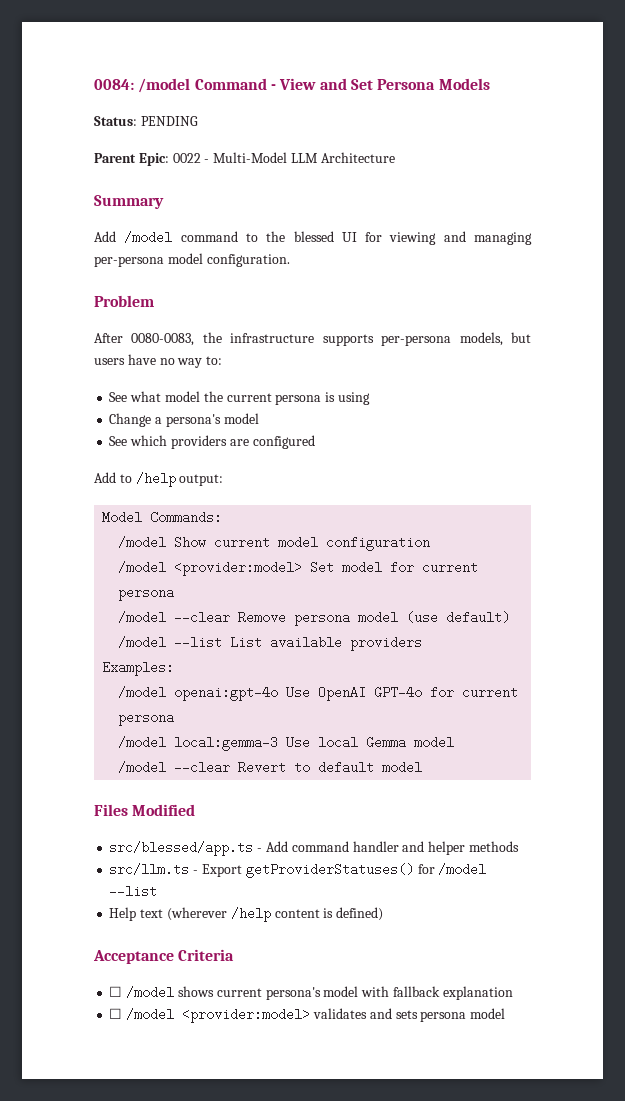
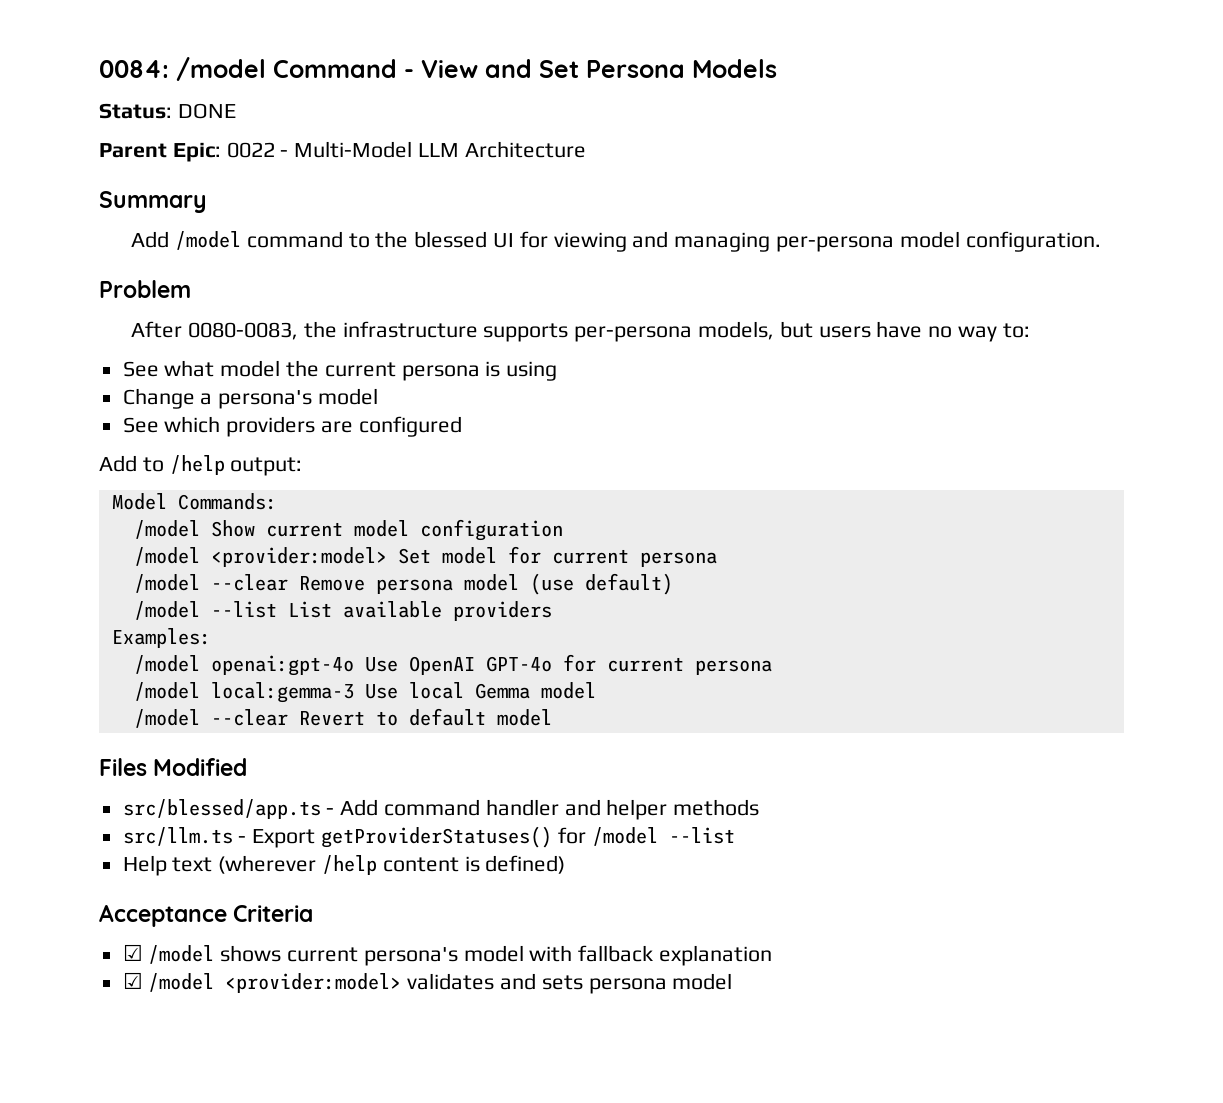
[140,116,198,126] PENDING -> [177,103,236,119] DONE
[109,986,123,997] ☐ -> [122,944,143,961] ☑
[109,1008,123,1019] ☐ -> [122,972,143,989] ☑

